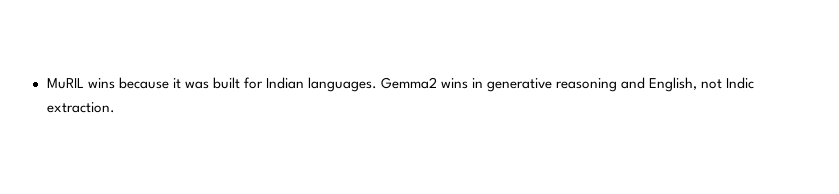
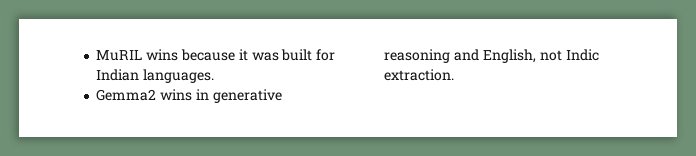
(377, 84) none -> (215, 76) //

